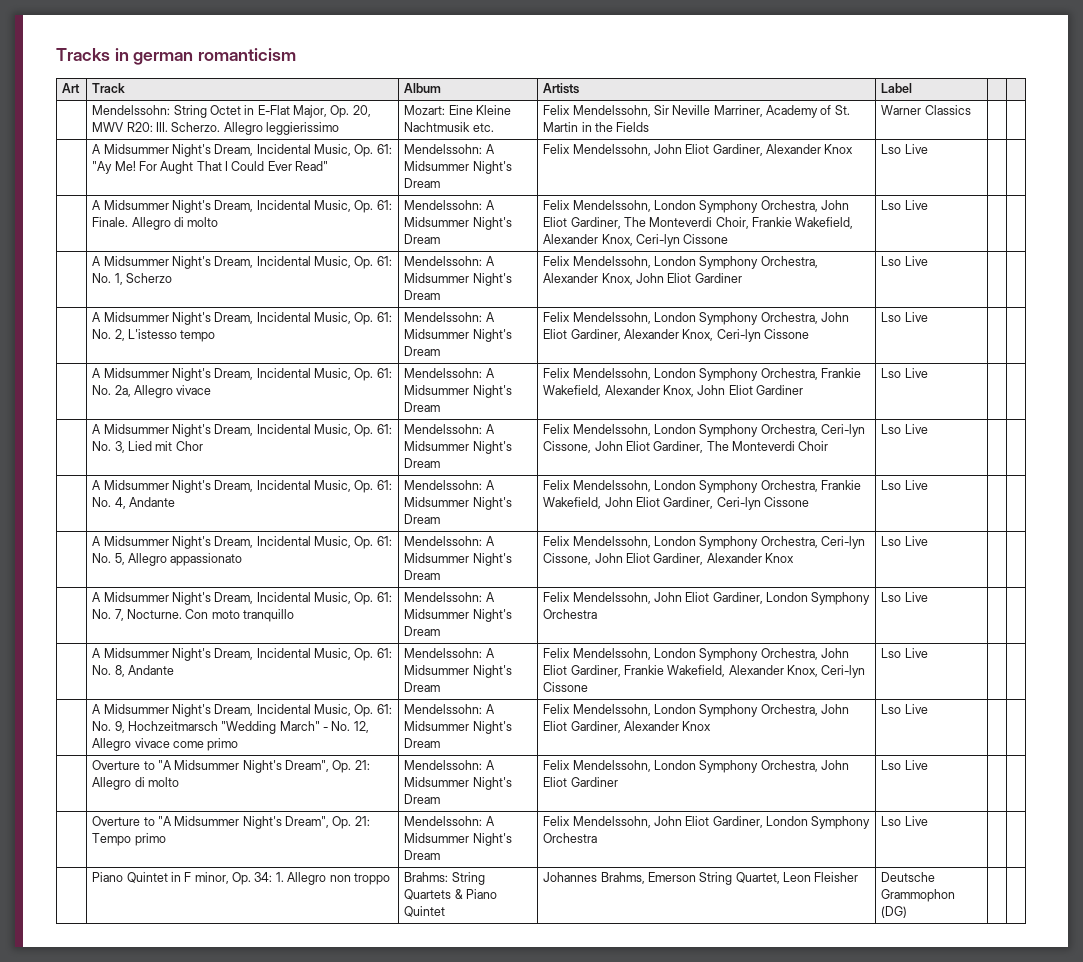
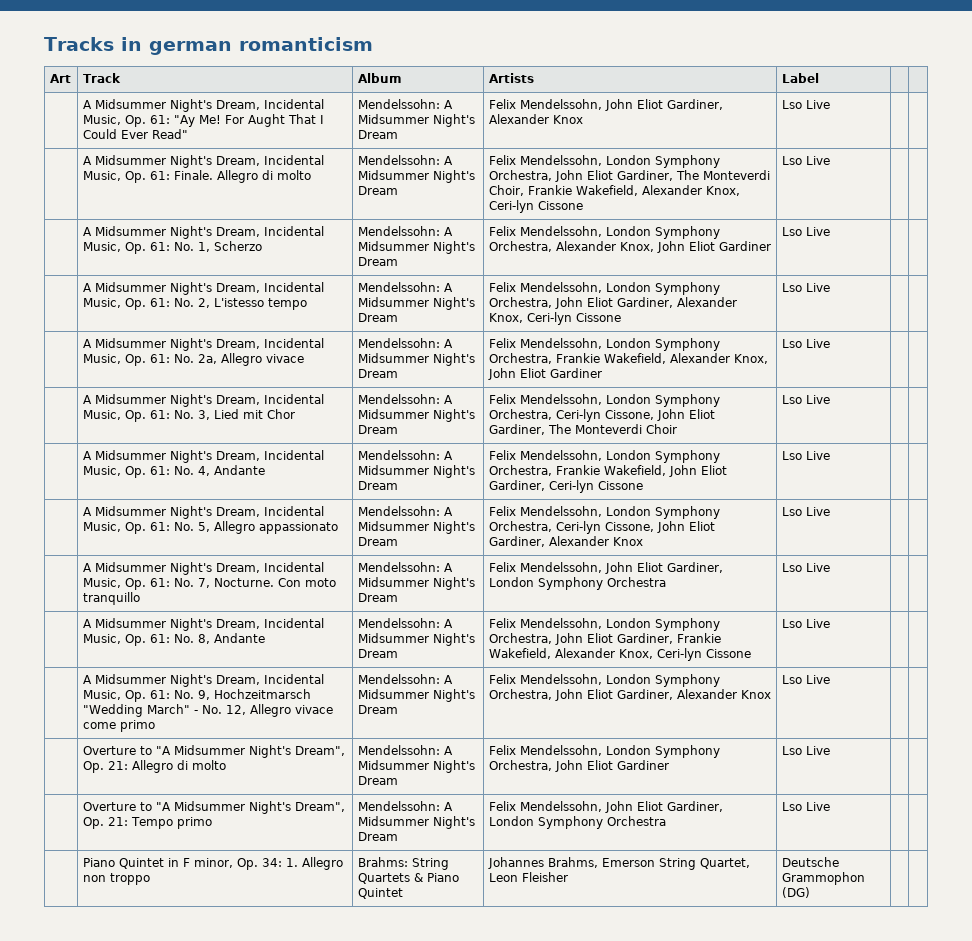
[92,105,371,118] [92,122,340,135] [404,105,511,115] [404,122,494,132] [543,105,850,118] [543,122,650,132] [881,105,971,115] // | Mendelssohn: String Octet in E-Flat Major, Op. 20, MWV R20: III. Scherzo. Allegro leggierissimo | Mozart: Eine Kleine Nachtmusik etc. | Felix Mendelssohn, Sir Neville Marriner, Academy of St. Martin in the Fields | Warner Classics | | -> (819, 78) none

